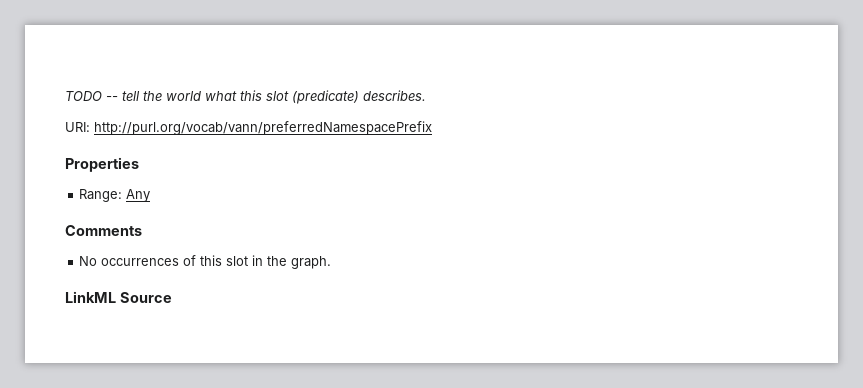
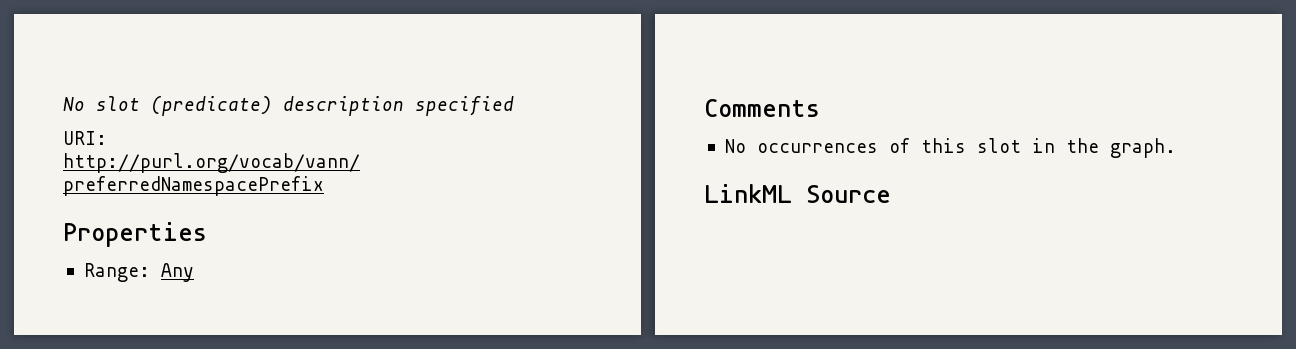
[65,90,426,104] TODO -- tell the world what this slot (predicate) describes. -> [63,96,514,116] No slot (predicate) description specified

